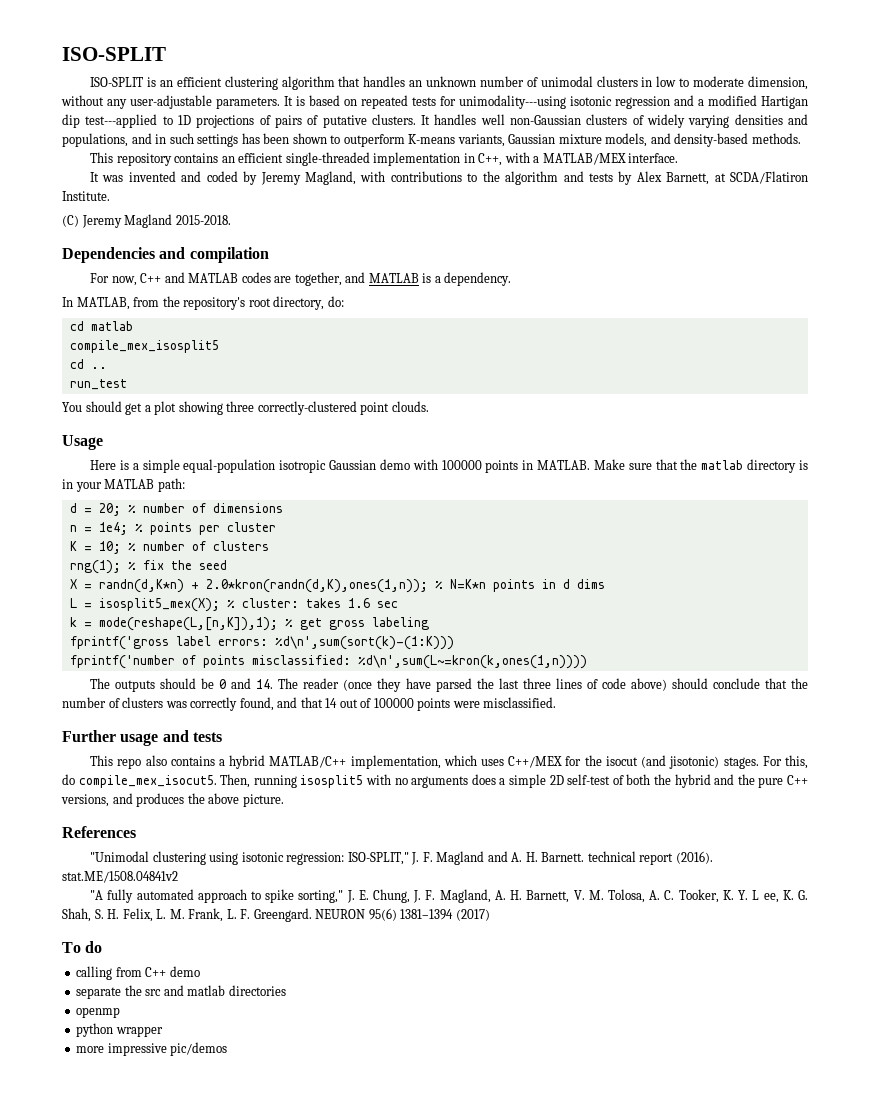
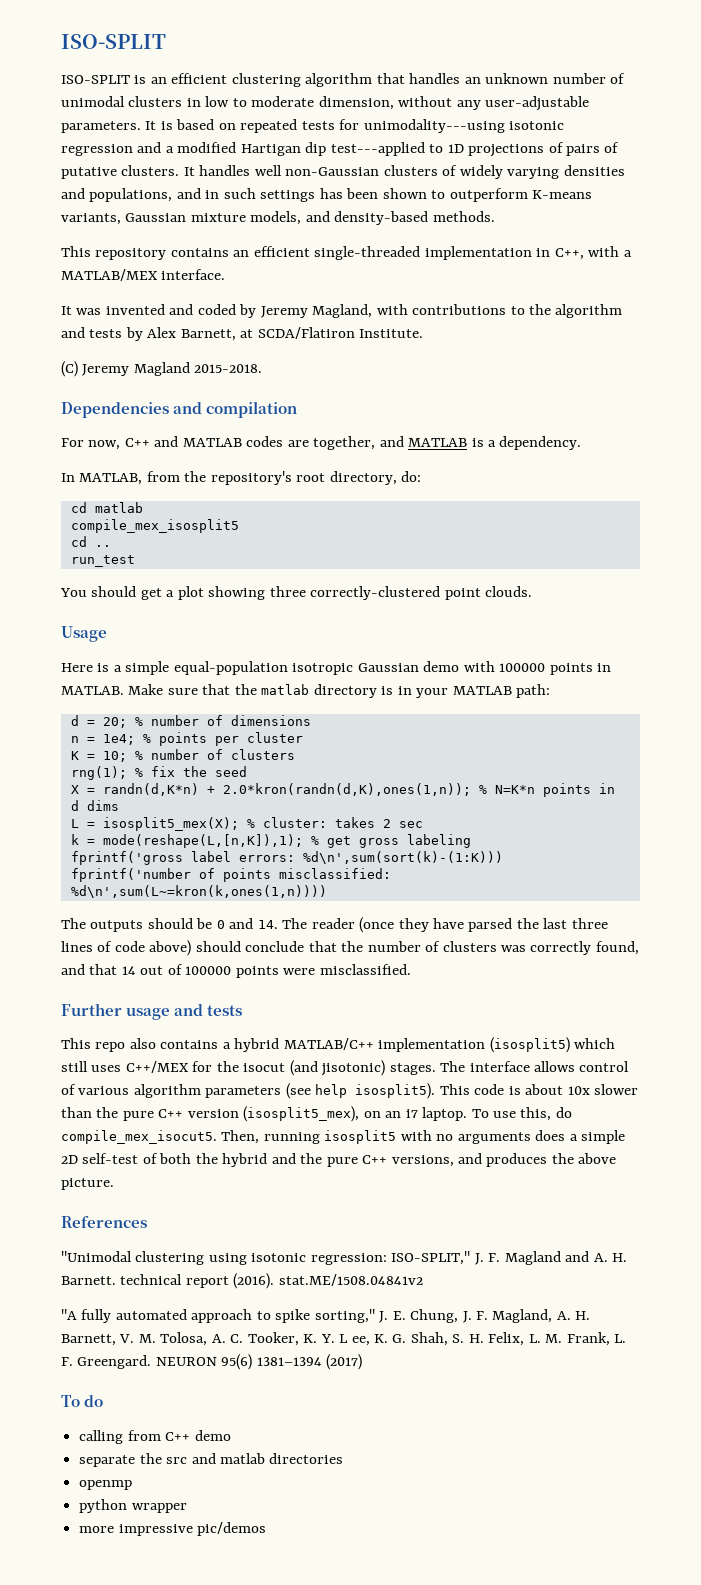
[347,598,370,608] 1.6 -> [382,819,391,828] 2
[350,755,477,769] implementation, which -> [378,1037,616,1053] [61,1061,88,1072] implementation (isosplit5) which still
[762,756,782,766] For -> [440,1061,630,1072] [61,1083,639,1099] [61,1106,517,1122] The interface allows control of various algorithm parameters (see help isosplit5). This code is about 10x slower than the pure C++ version (isosplit5_mex), on an i7 laptop. To use

